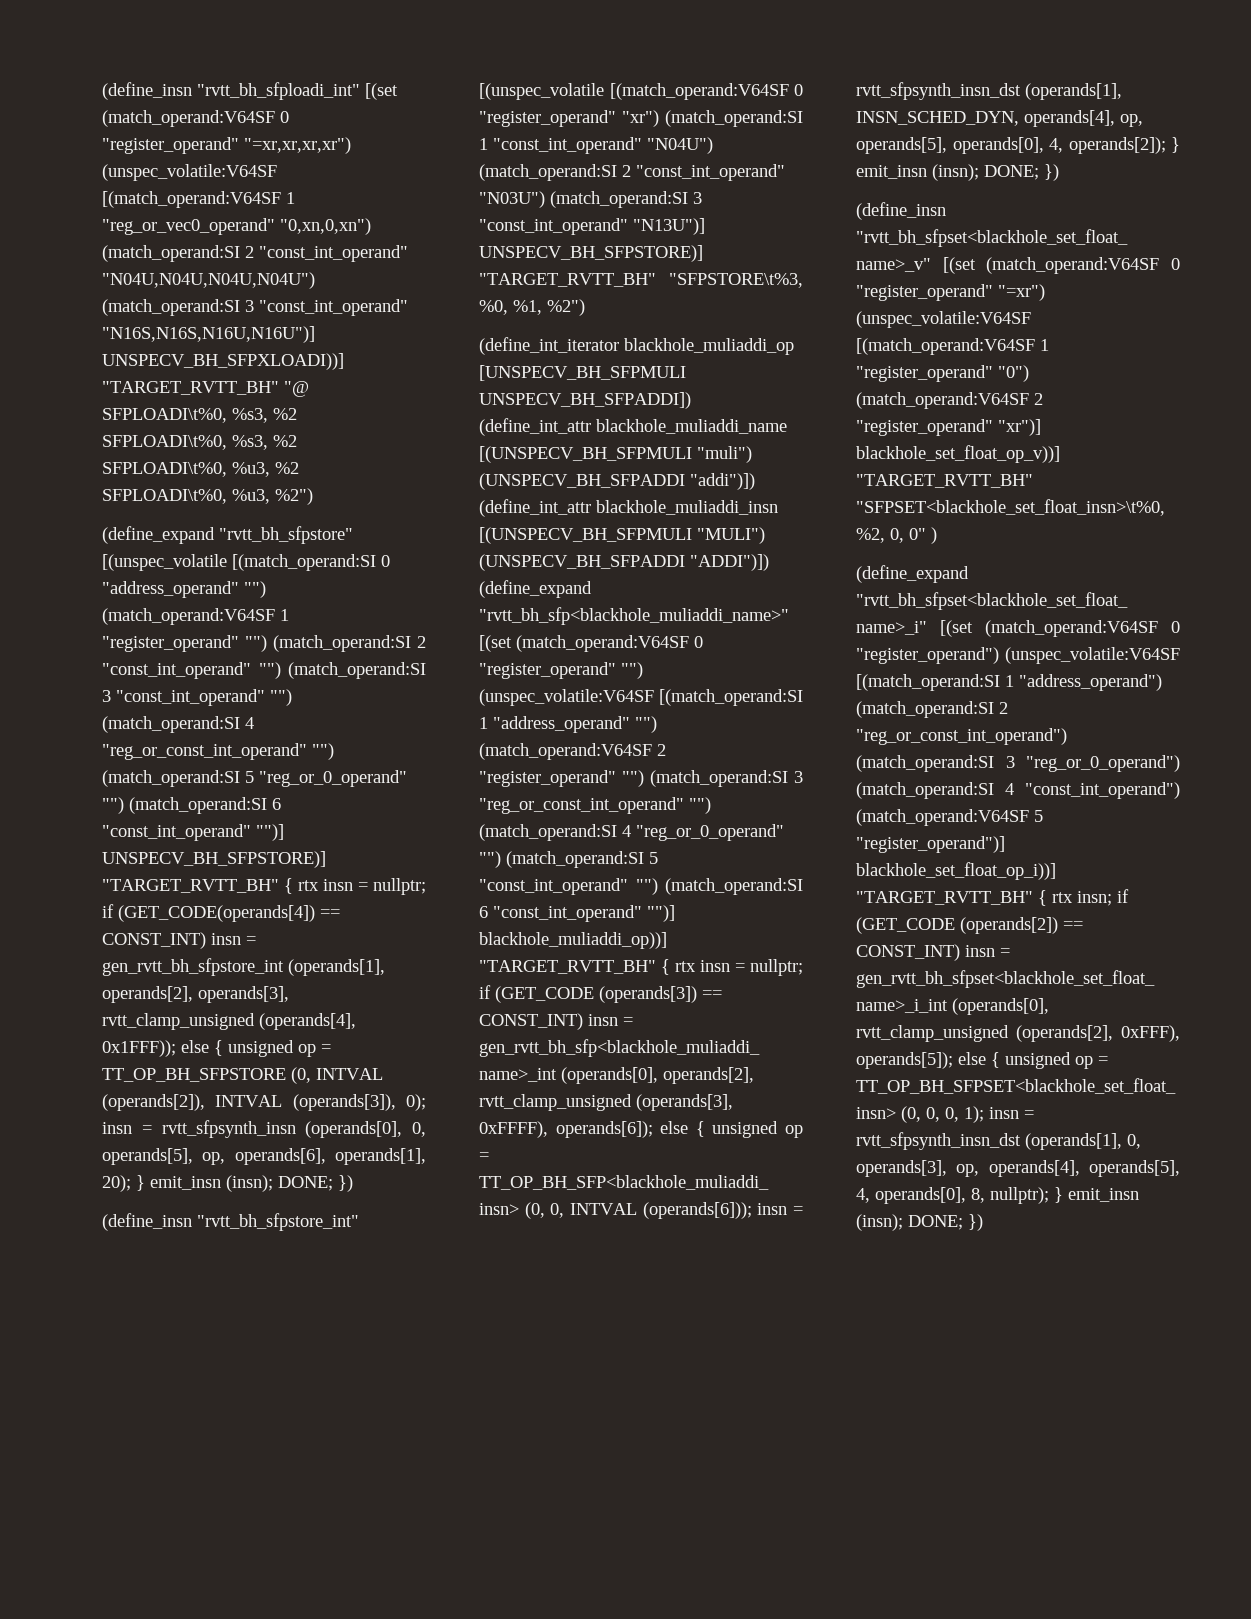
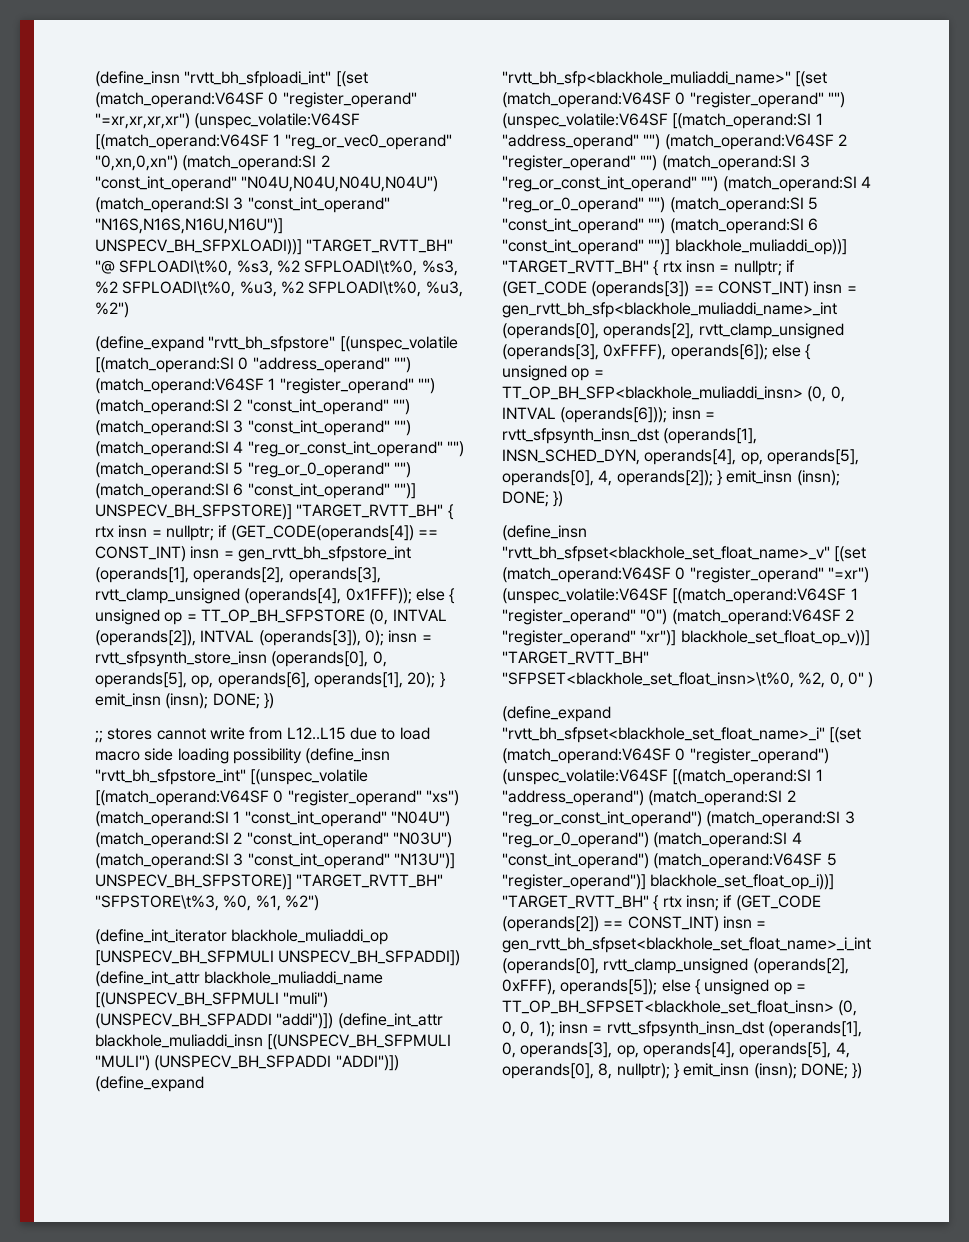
[161,1120,296,1138] rvtt_sfpsynth_insn -> [95,651,267,667] rvtt_sfpsynth_store_insn
(353, 1183) none -> [95,727,430,743] [95,748,302,764] ;; stores cannot write from L12..L15 due to load macro side loading possibility
[622,110,659,127] "xr") -> [425,790,459,806] "xs")

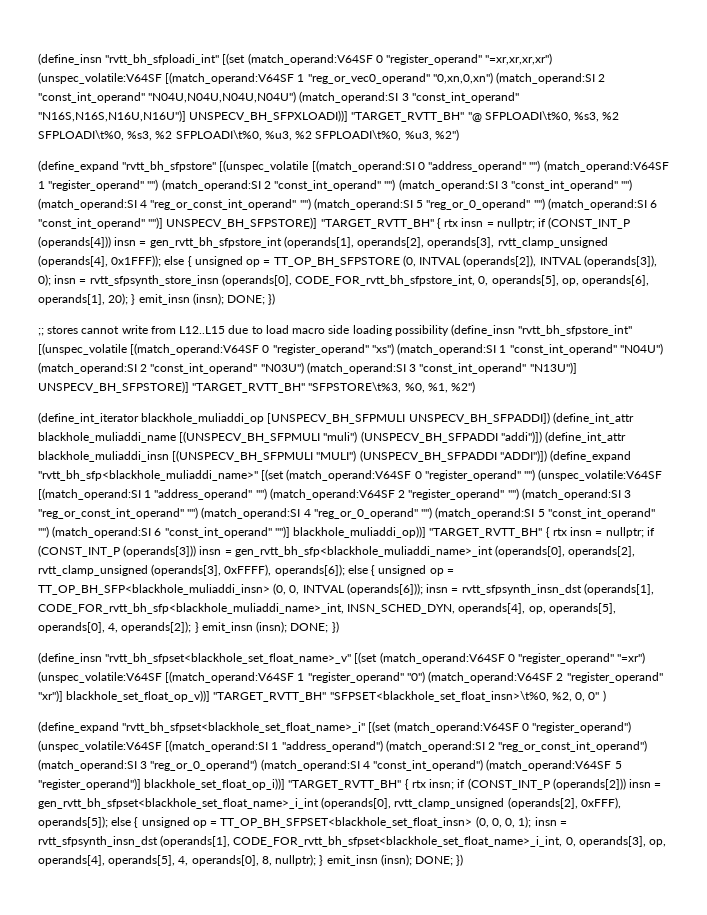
[230,525,438,541] [95,546,186,562] (GET_CODE(operands[4]) == CONST_INT) -> [548,217,631,229] [38,236,111,248] (CONST_INT_P (operands[4]))
(369, 659) none -> [295,275,476,286] CODE_FOR_rvtt_bh_sfpstore_int,
[502,281,809,297] (GET_CODE (operands[3]) == CONST_INT) -> [38,545,197,557] (CONST_INT_P (operands[3]))
(758, 436) none -> [38,603,344,614] CODE_FOR_rvtt_bh_sfp<blackhole_muliaddi_name>_int,
[735,895,821,911] [502,916,719,932] (GET_CODE (operands[2]) == CONST_INT) -> [467,778,626,790] (CONST_INT_P (operands[2]))
(862, 1029) none -> [233,836,563,847] CODE_FOR_rvtt_bh_sfpset<blackhole_set_float_name>_i_int,

